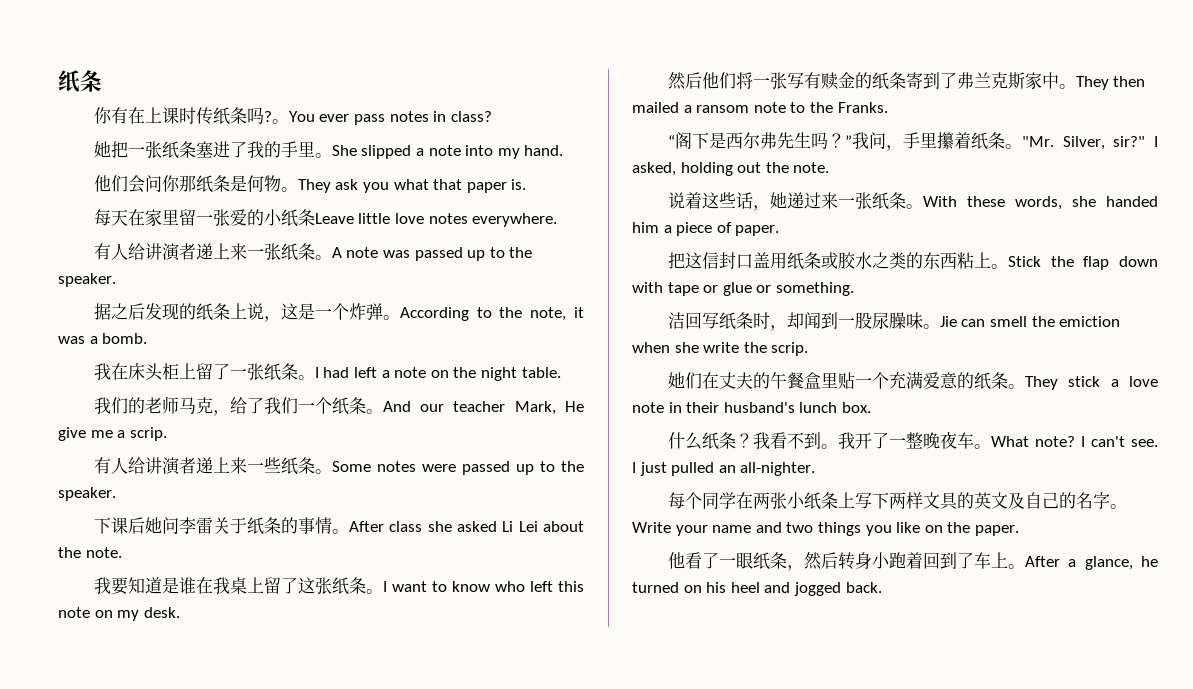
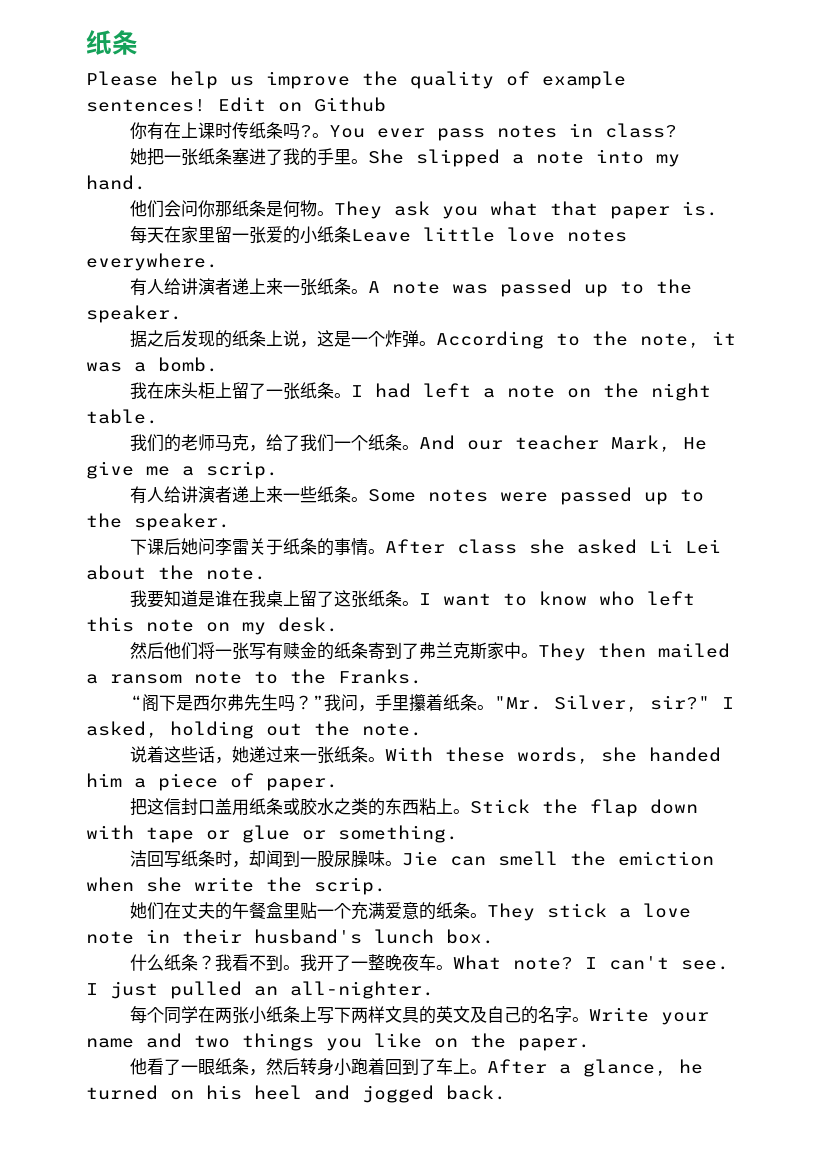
[58,70,102,93] 纸条 -> [86,30,138,55] [86,71,626,89] [86,97,386,112] 纸条 // Please help us improve the quality of example sentences! Edit on Github

